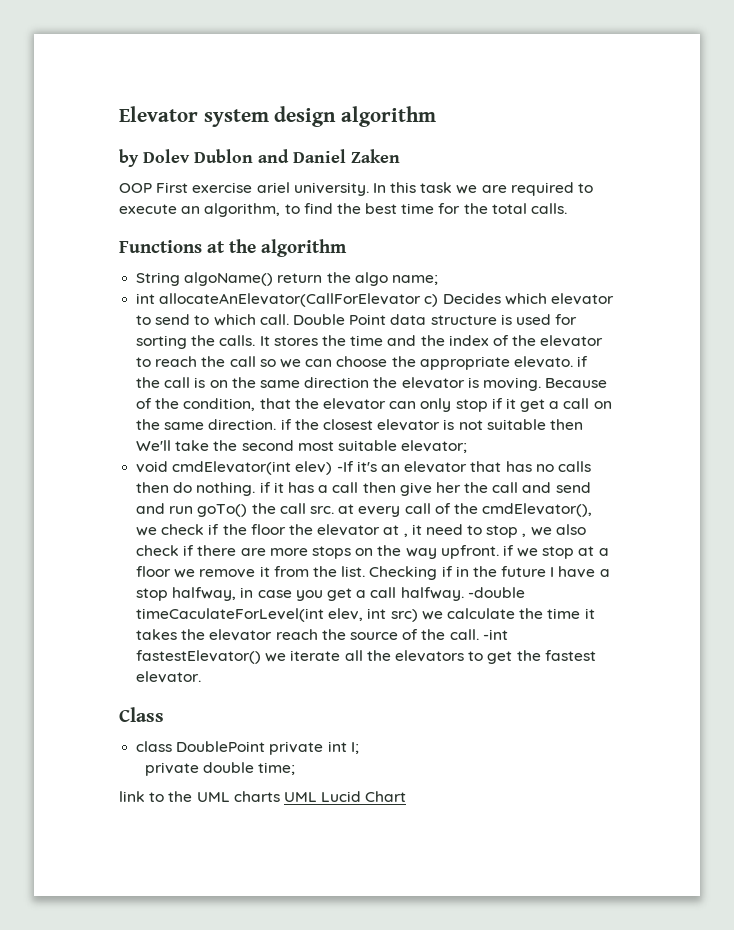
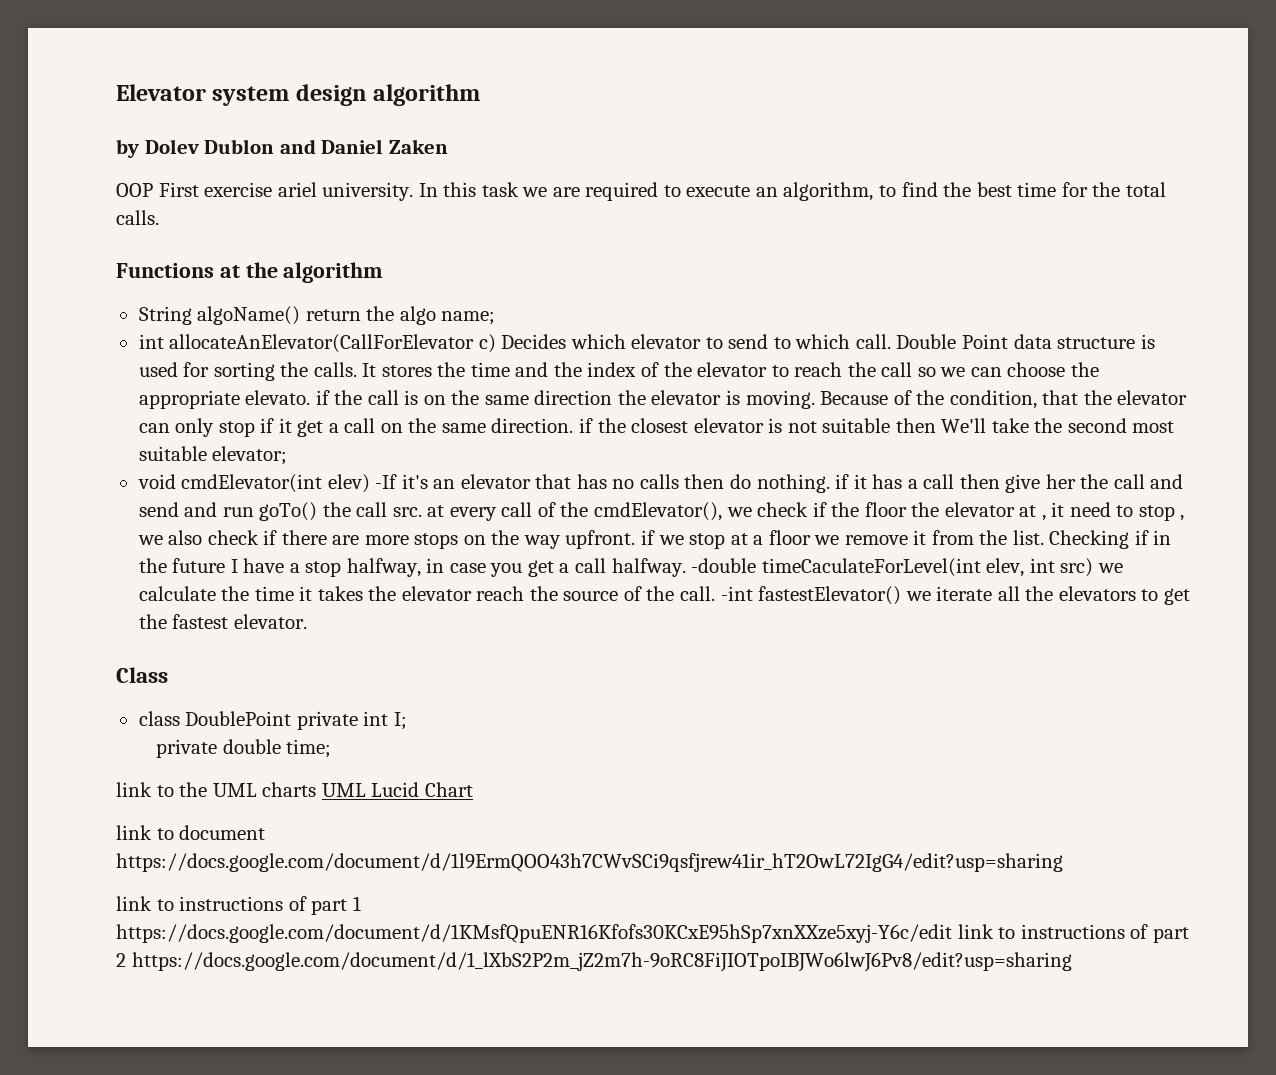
(407, 796) none -> [116,825,266,840] [116,853,1063,872] [116,896,361,915] [116,924,1189,943] [116,952,1072,972] // link to document https://docs.google.com/document/d/1l9ErmQOO43h7CWvSCi9qsfjrew41ir_hT2OwL72IgG4/edit?usp=sharing // link to instructions of part 1 https://docs.google.com/document/d/1KMsfQpuENR16Kfofs30KCxE95hSp7xnXXze5xyj-Y6c/edit link to instructions of part 2 https://docs.google.com/document/d/1_lXbS2P2m_jZ2m7h-9oRC8FiJIOTpoIBJWo6lwJ6Pv8/edit?usp=sharing

